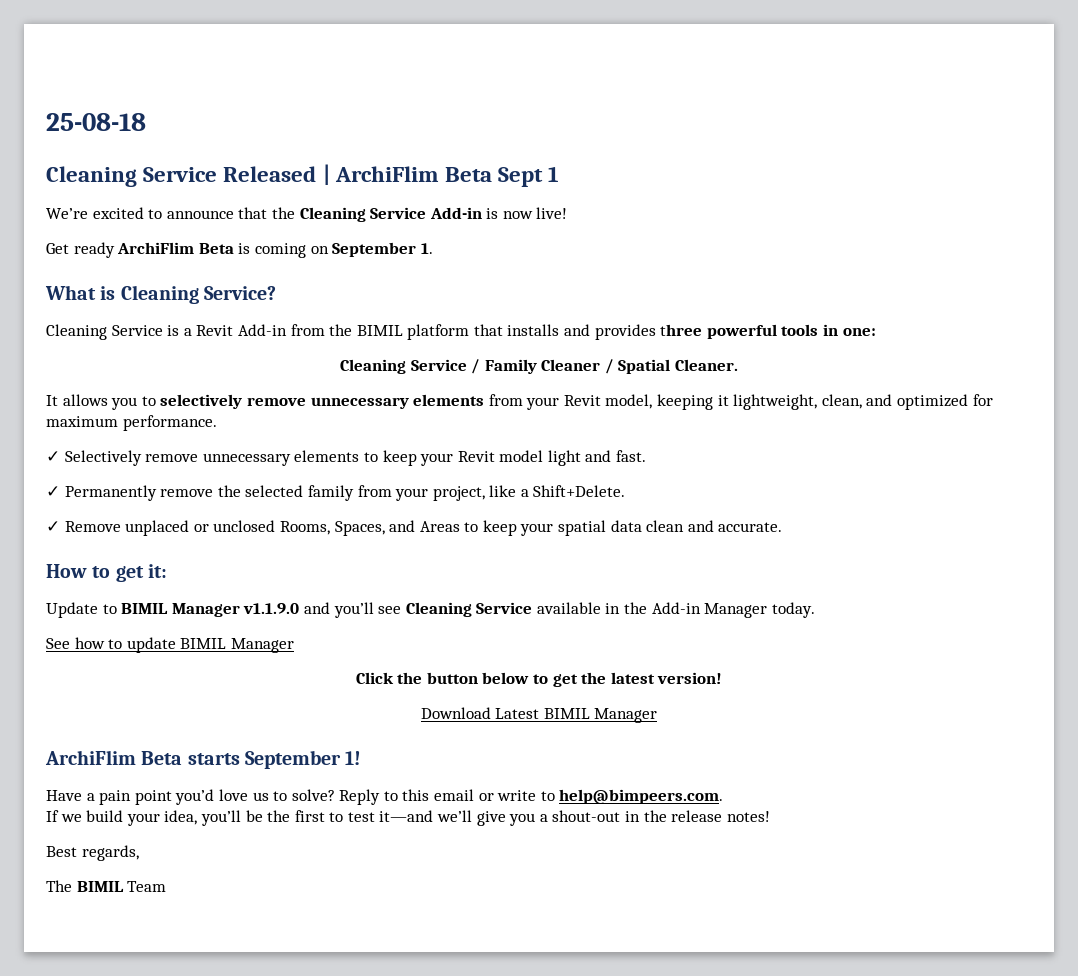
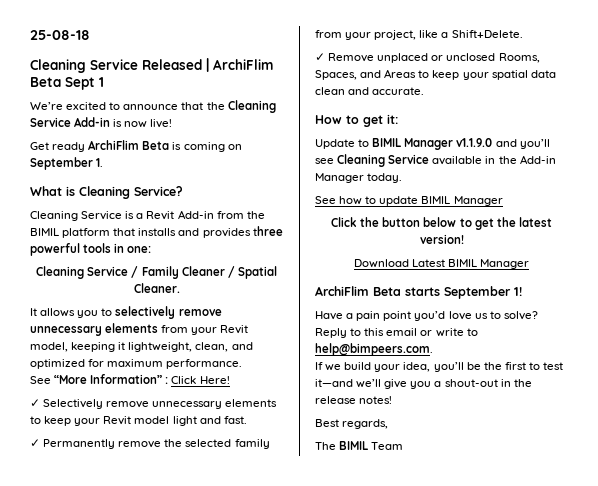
(217, 423) none -> [30,374,230,384] // See “More Information” : Click Here!

